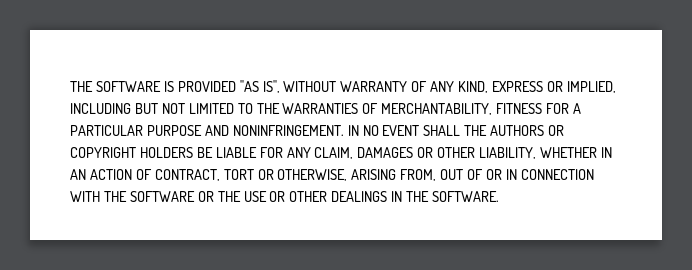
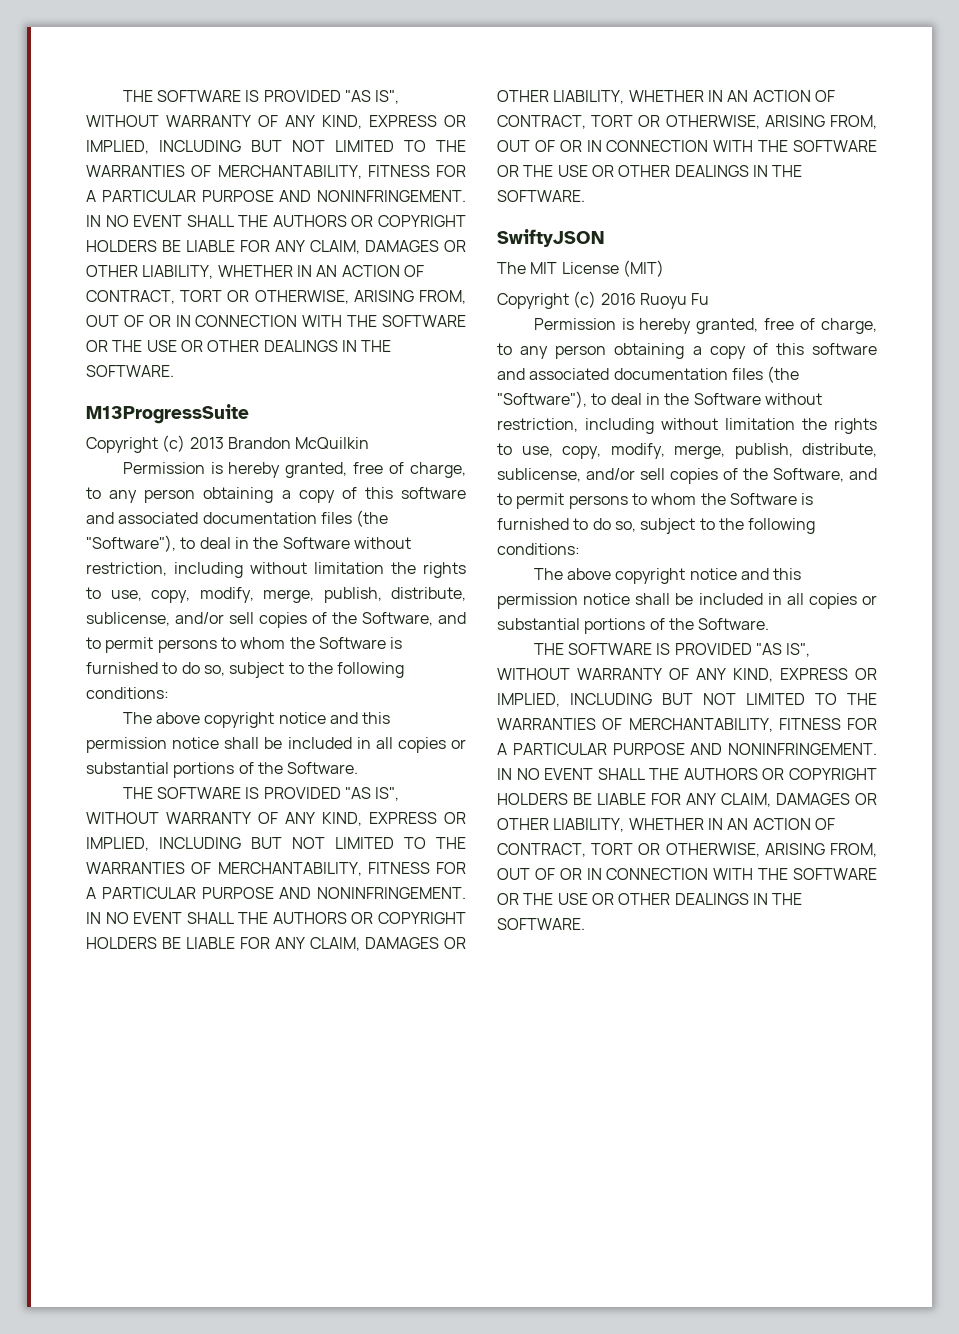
(500, 196) none -> [86,404,249,424] [86,435,370,453] [122,462,466,478] [86,487,466,503] [86,510,389,527] [86,535,411,552] [86,562,466,578] [86,587,466,603] [86,612,466,628] [86,637,403,653] [86,662,405,678] [86,687,169,699] [122,712,391,728] [86,737,466,753] [86,762,359,778] [122,787,400,801] [86,812,466,826] [86,837,466,851] [86,862,466,876] [86,887,466,899] [86,912,466,924] [86,937,466,951] [497,90,835,104] [497,115,877,129] [497,140,877,152] [497,165,803,177] [497,190,585,202] [497,229,604,247] [497,260,664,277] [497,291,710,309] [533,318,877,334] [497,343,877,359] [497,366,800,383] [497,391,822,408] [497,418,877,434] [497,443,877,459] [497,468,877,484] [497,493,814,509] [497,518,816,534] [497,543,580,555] [533,568,802,584] [497,593,877,609] [497,618,770,634] [533,643,811,657] [497,668,877,682] [497,693,877,707] [497,718,877,732] [497,743,877,755] [497,768,877,780] [497,793,877,807] [497,818,835,832] [497,843,877,857] [497,868,877,880] [497,893,803,905] [497,918,585,930] // M13ProgressSuite // Copyright (c) 2013 Brandon McQuilkin // Permission is hereby granted, free of charge, to any person obtaining a copy of this software and associated documentation files (the "Software"), to deal in the Software without restriction, including without limitation the rights to use, copy, modify, merge, publish, distribute, sublicense, and/or sell copies of the Software, and to permit persons to whom the Software is furnished to do so, subject to the following conditions: // The above copyright notice and this permission notice shall be included in all copies or substantial portions of the Software. // THE SOFTWARE IS PROVIDED "AS IS", WITHOUT WARRANTY OF ANY KIND, EXPRESS OR IMPLIED, INCLUDING BUT NOT LIMITED TO THE WARRANTIES OF MERCHANTABILITY, FITNESS FOR A PARTICULAR PURPOSE AND NONINFRINGEMENT. IN NO EVENT SHALL THE AUTHORS OR COPYRIGHT HOLDERS BE LIABLE FOR ANY CLAIM, DAMAGES OR OTHER LIABILITY, WHETHER IN AN ACTION OF CONTRACT, TORT OR OTHERWISE, ARISING FROM, OUT OF OR IN CONNECTION WITH THE SOFTWARE OR THE USE OR OTHER DEALINGS IN THE SOFTWARE. // SwiftyJSON // The MIT License (MIT) // Copyright (c) 2016 Ruoyu Fu // Permission is hereby granted, free of charge, to any person obtaining a copy of this software and associated documentation files (the "Software"), to deal in the Software without restriction, including without limitation the rights to use, copy, modify, merge, publish, distribute, sublicense, and/or sell copies of the Software, and to permit persons to whom the Software is furnished to do so, subject to the following conditions: // The above copyright notice and this permission notice shall be included in all copies or substantial portions of the Software. // THE SOFTWARE IS PROVIDED "AS IS", WITHOUT WARRANTY OF ANY KIND, EXPRESS OR IMPLIED, INCLUDING BUT NOT LIMITED TO THE WARRANTIES OF MERCHANTABILITY, FITNESS FOR A PARTICULAR PURPOSE AND NONINFRINGEMENT. IN NO EVENT SHALL THE AUTHORS OR COPYRIGHT HOLDERS BE LIABLE FOR ANY CLAIM, DAMAGES OR OTHER LIABILITY, WHETHER IN AN ACTION OF CONTRACT, TORT OR OTHERWISE, ARISING FROM, OUT OF OR IN CONNECTION WITH THE SOFTWARE OR THE USE OR OTHER DEALINGS IN THE SOFTWARE.

